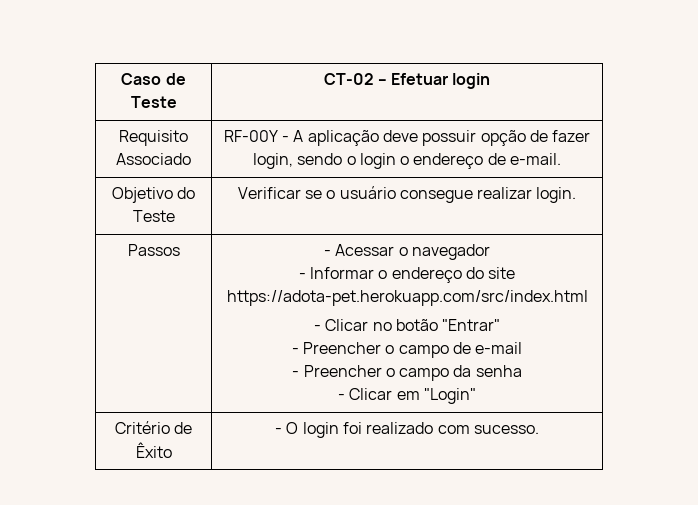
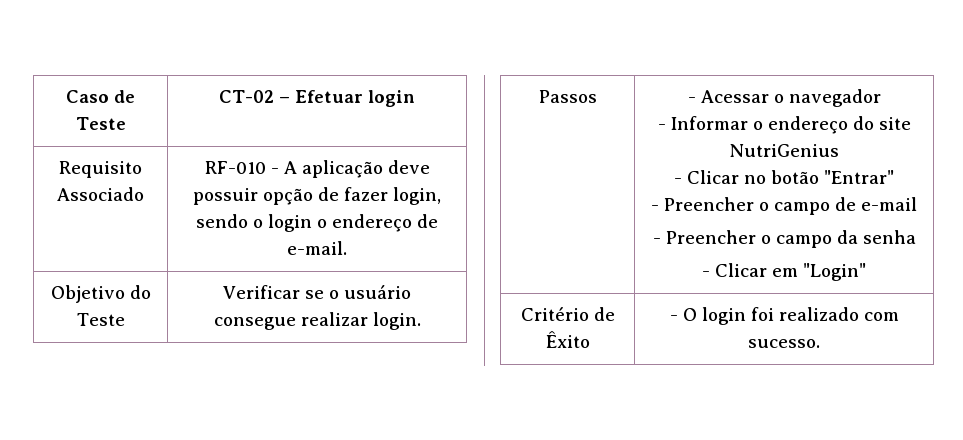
[223,130,278,142] RF-00Y -> [204,161,266,174] RF-010
[226,290,588,306] https://adota-pet.herokuapp.com/src/index.html -> [729,144,839,157] NutriGenius

